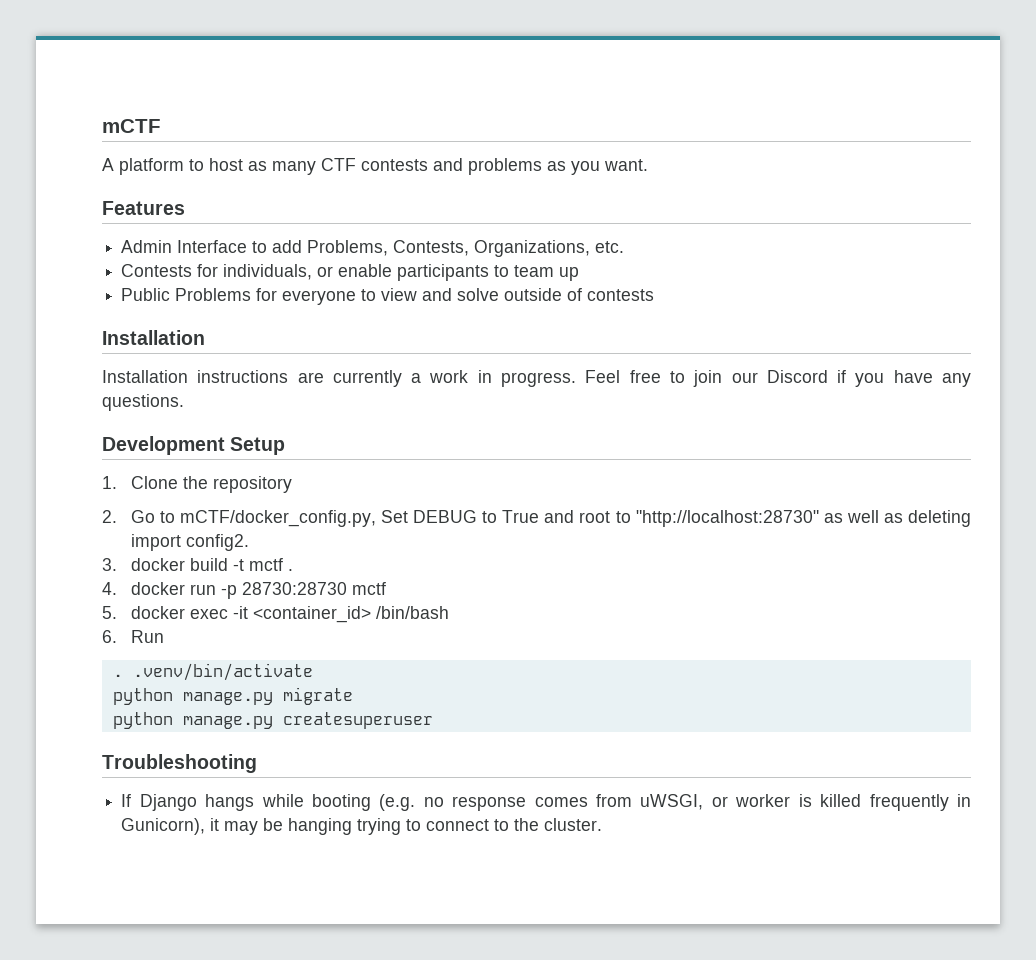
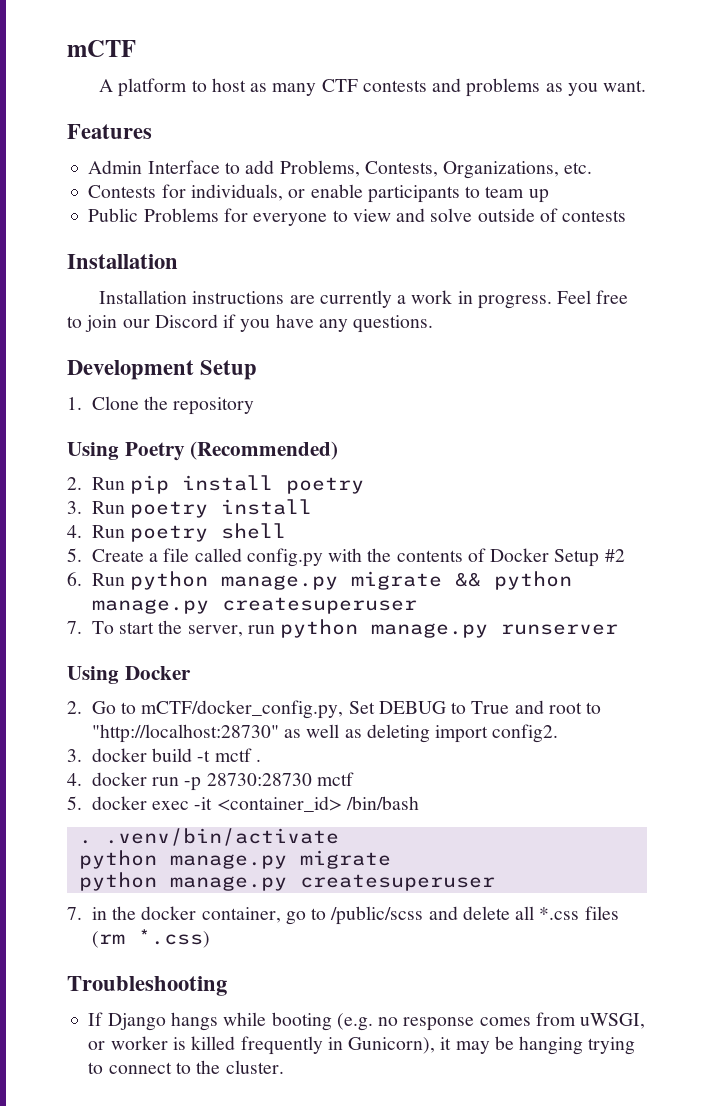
(292, 484) none -> [67,441,339,461] [67,475,365,494] [67,499,313,518] [67,523,287,542] [67,548,625,567] [67,571,573,590] [91,597,417,614] [67,619,619,638] [67,666,191,684] // Using Poetry (Recommended) // 2. Run pip install poetry // 3. Run poetry install // 4. Run poetry shell // 5. Create a file called config.py with the contents of Docker Setup #2 // 6. Run python manage.py migrate && python manage.py createsuperuser // 7. To start the server, run python manage.py runserver // Using Docker
[102,630,164,643] // 6. Run -> (419, 803) none
(433, 720) none -> [67,906,619,925] [91,929,210,948] // 7. in the docker container, go to /public/scss and delete all *.css files (rm *.css)

